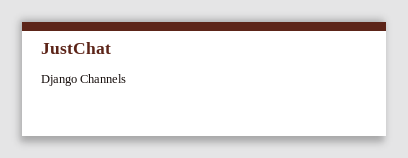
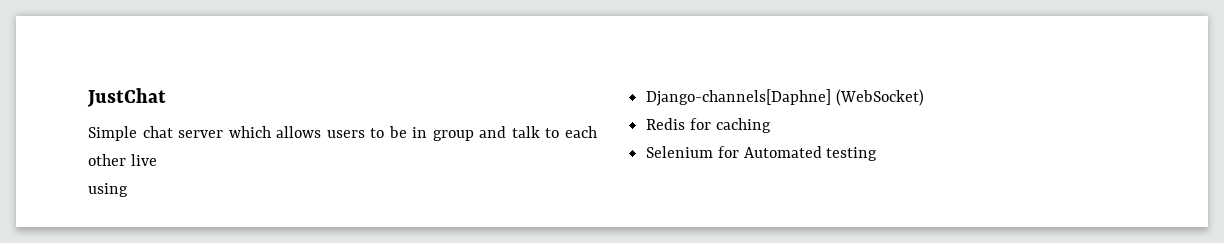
[41,74,127,86] Django Channels -> [88,126,598,141] [88,154,157,166] [88,183,128,197] [646,89,924,106] [646,118,771,133] [646,146,878,161] Simple chat server which allows users to be in group and talk to each other live // using // Django-channels[Daphne] (WebSocket) // Redis for caching // Selenium for Automated testing

